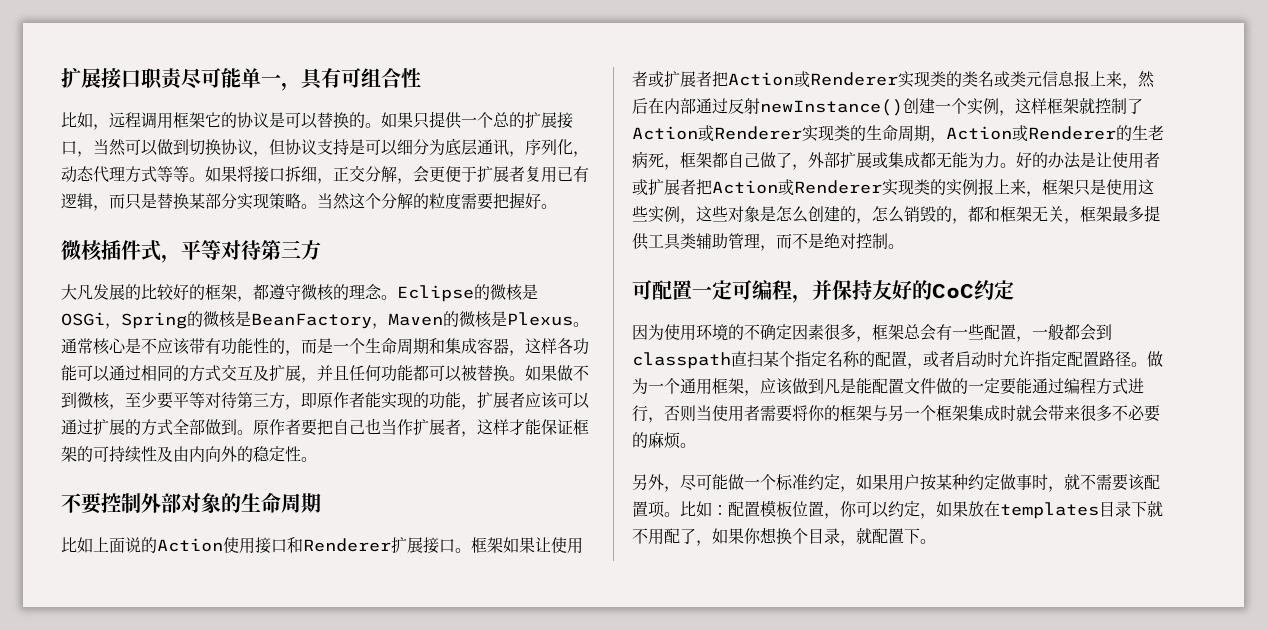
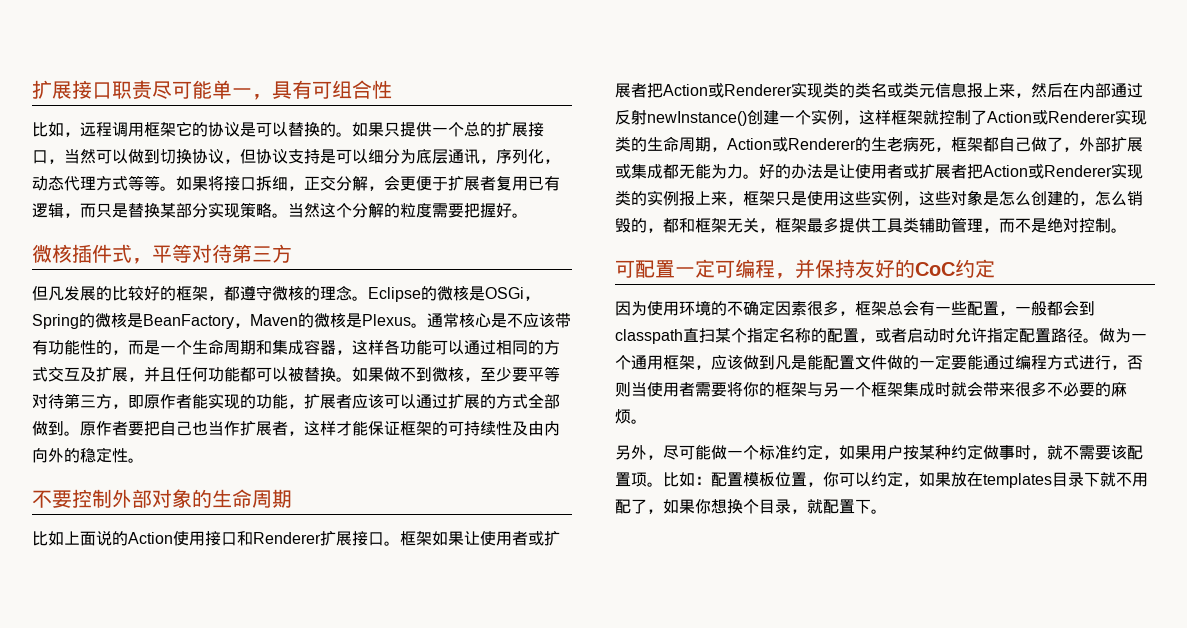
[61,284,77,300] 大 -> [32,286,48,301] 但

